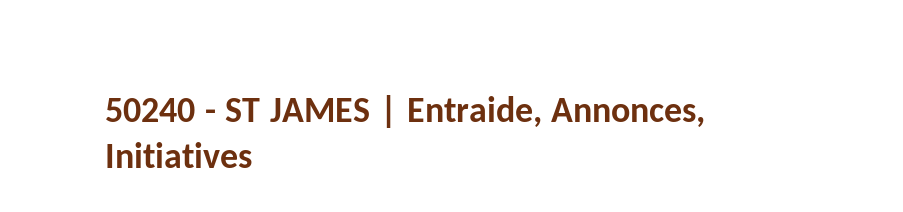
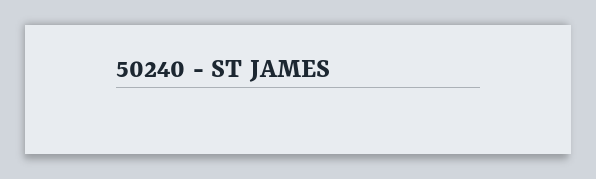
[379,95,706,128] [105,142,252,168] | Entraide, Annonces, Initiatives -> (331, 71) none

